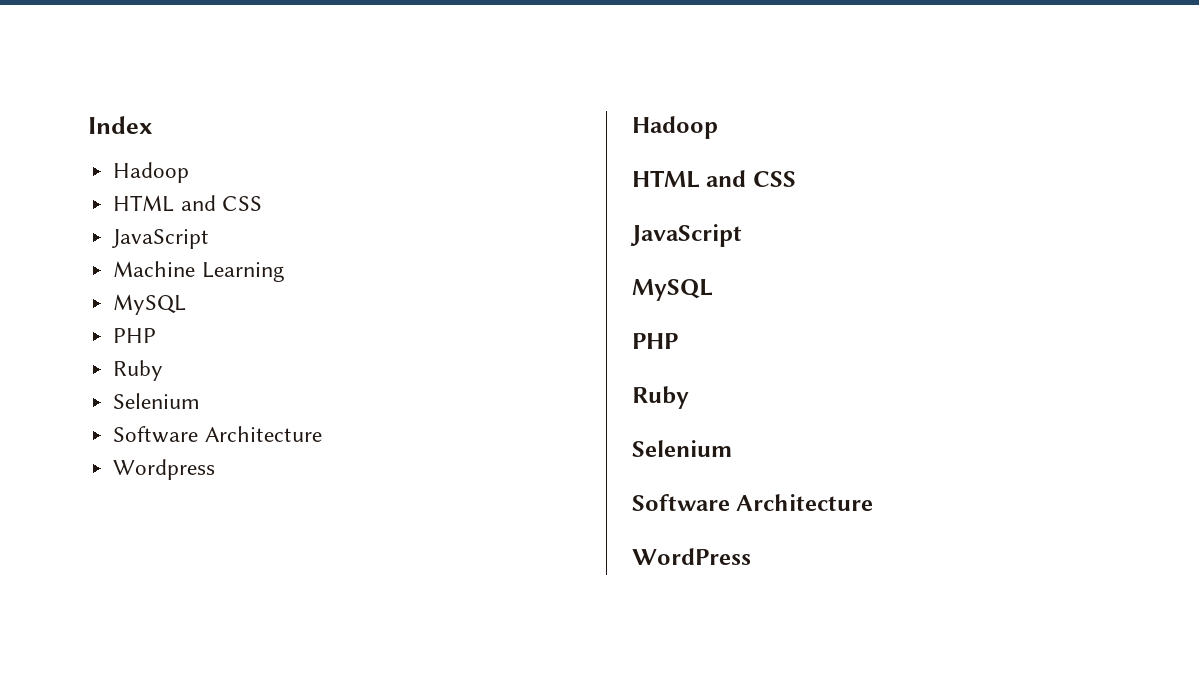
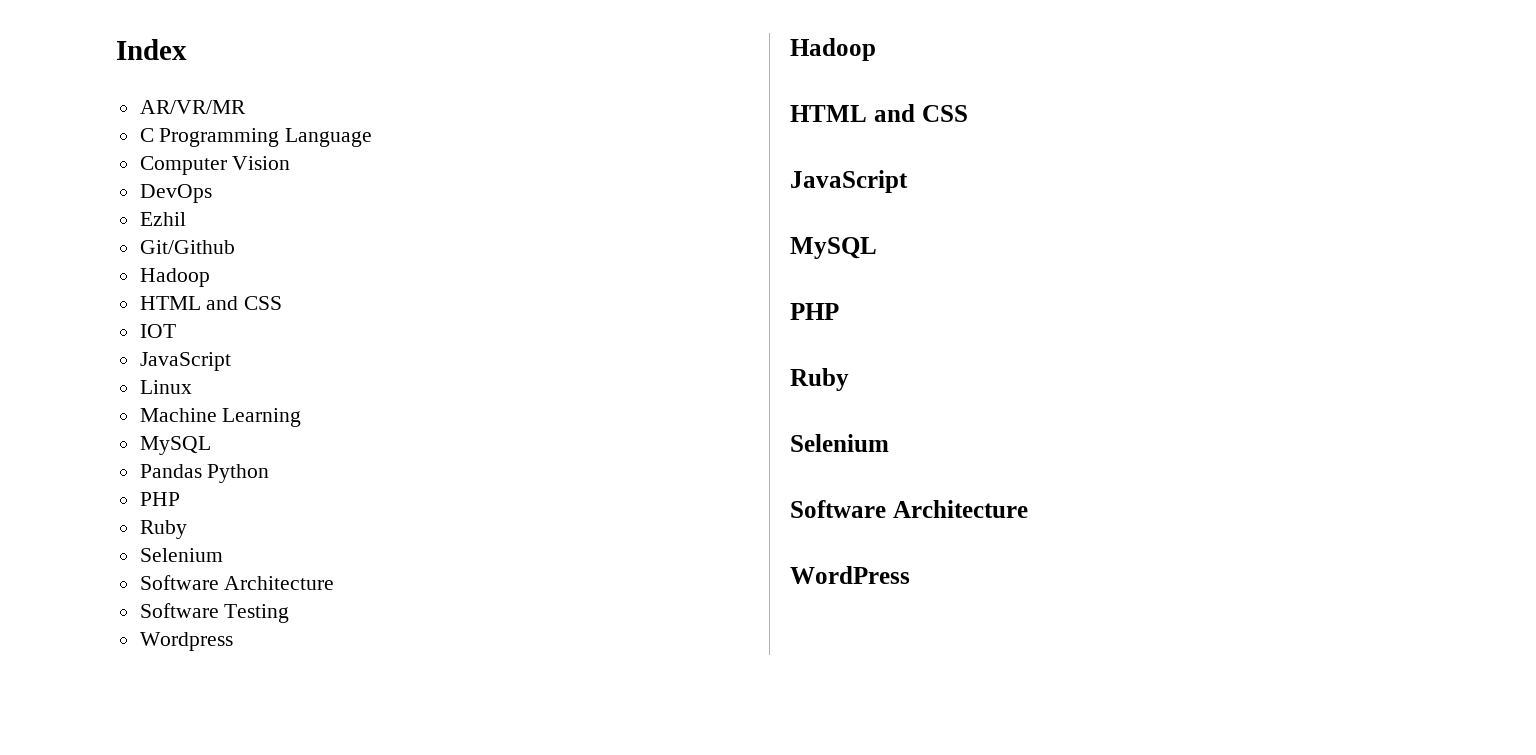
[113,162,190,183] [113,195,262,212] [112,229,210,249] // Hadoop // HTML and CSS // JavaScript -> [139,100,246,114] [139,128,373,147] [139,156,291,175] [139,184,212,203] [139,212,186,226] [139,240,235,254] [139,268,210,287] [139,296,283,310] [139,324,176,338] [139,352,231,371] [139,380,192,394] // AR/VR/MR // C Programming Language // Computer Vision // DevOps // Ezhil // Git/Github // Hadoop // HTML and CSS // IOT // JavaScript // Linux
[113,328,157,343] [113,360,164,381] [113,393,201,409] [113,426,322,443] // PHP // Ruby // Selenium // Software Architecture -> [139,464,270,483] [139,492,180,506] [139,520,187,539] [139,548,223,562] [139,575,335,590] [139,603,290,623] // Pandas Python // PHP // Ruby // Selenium // Software Architecture // Software Testing

